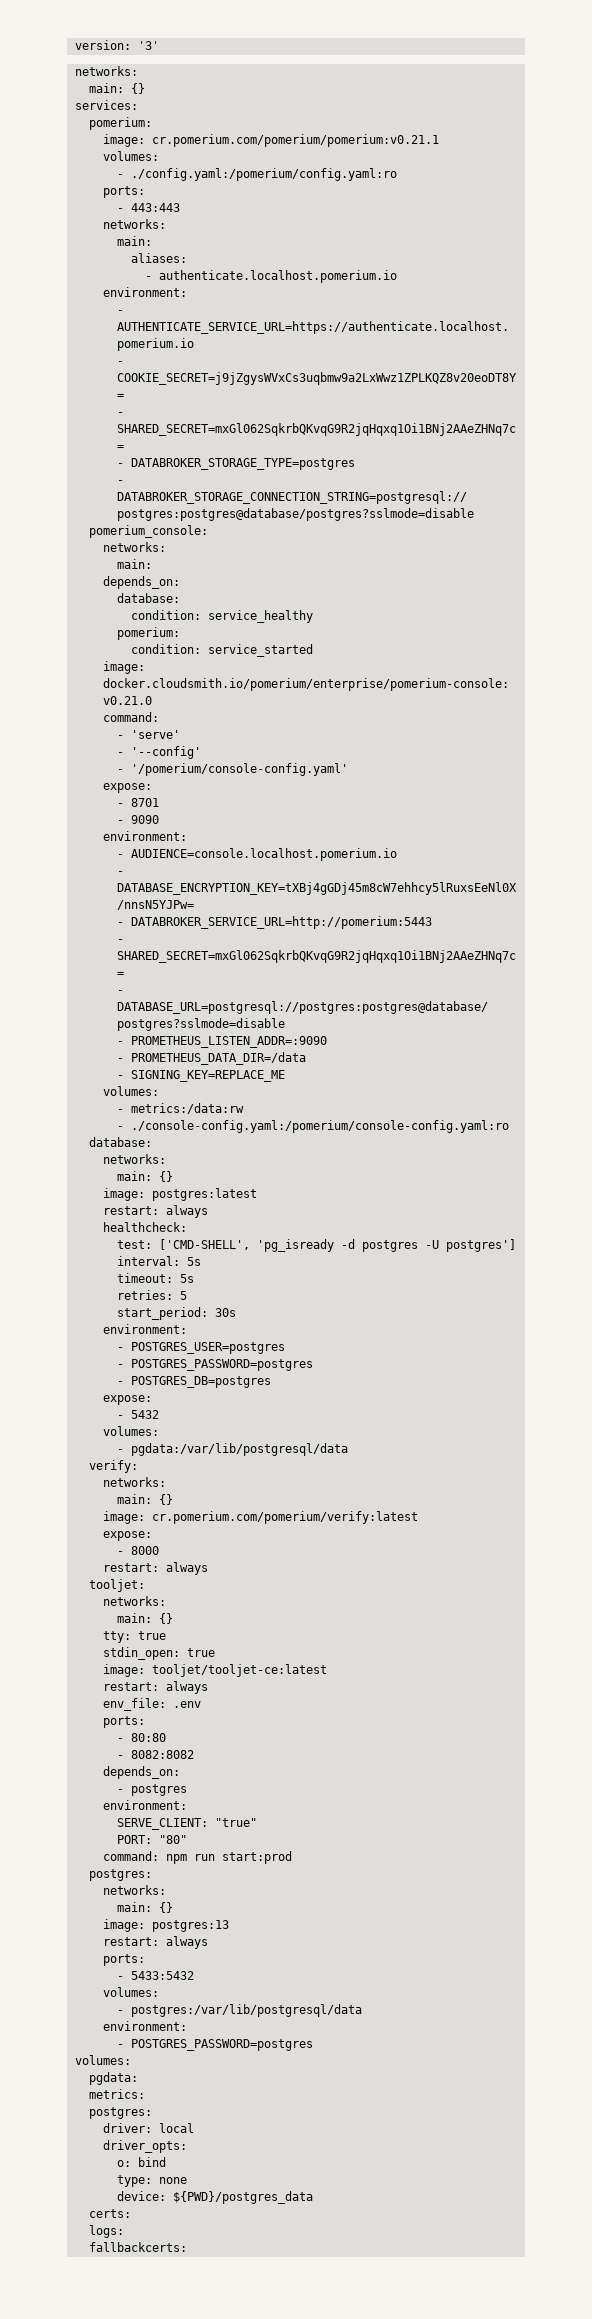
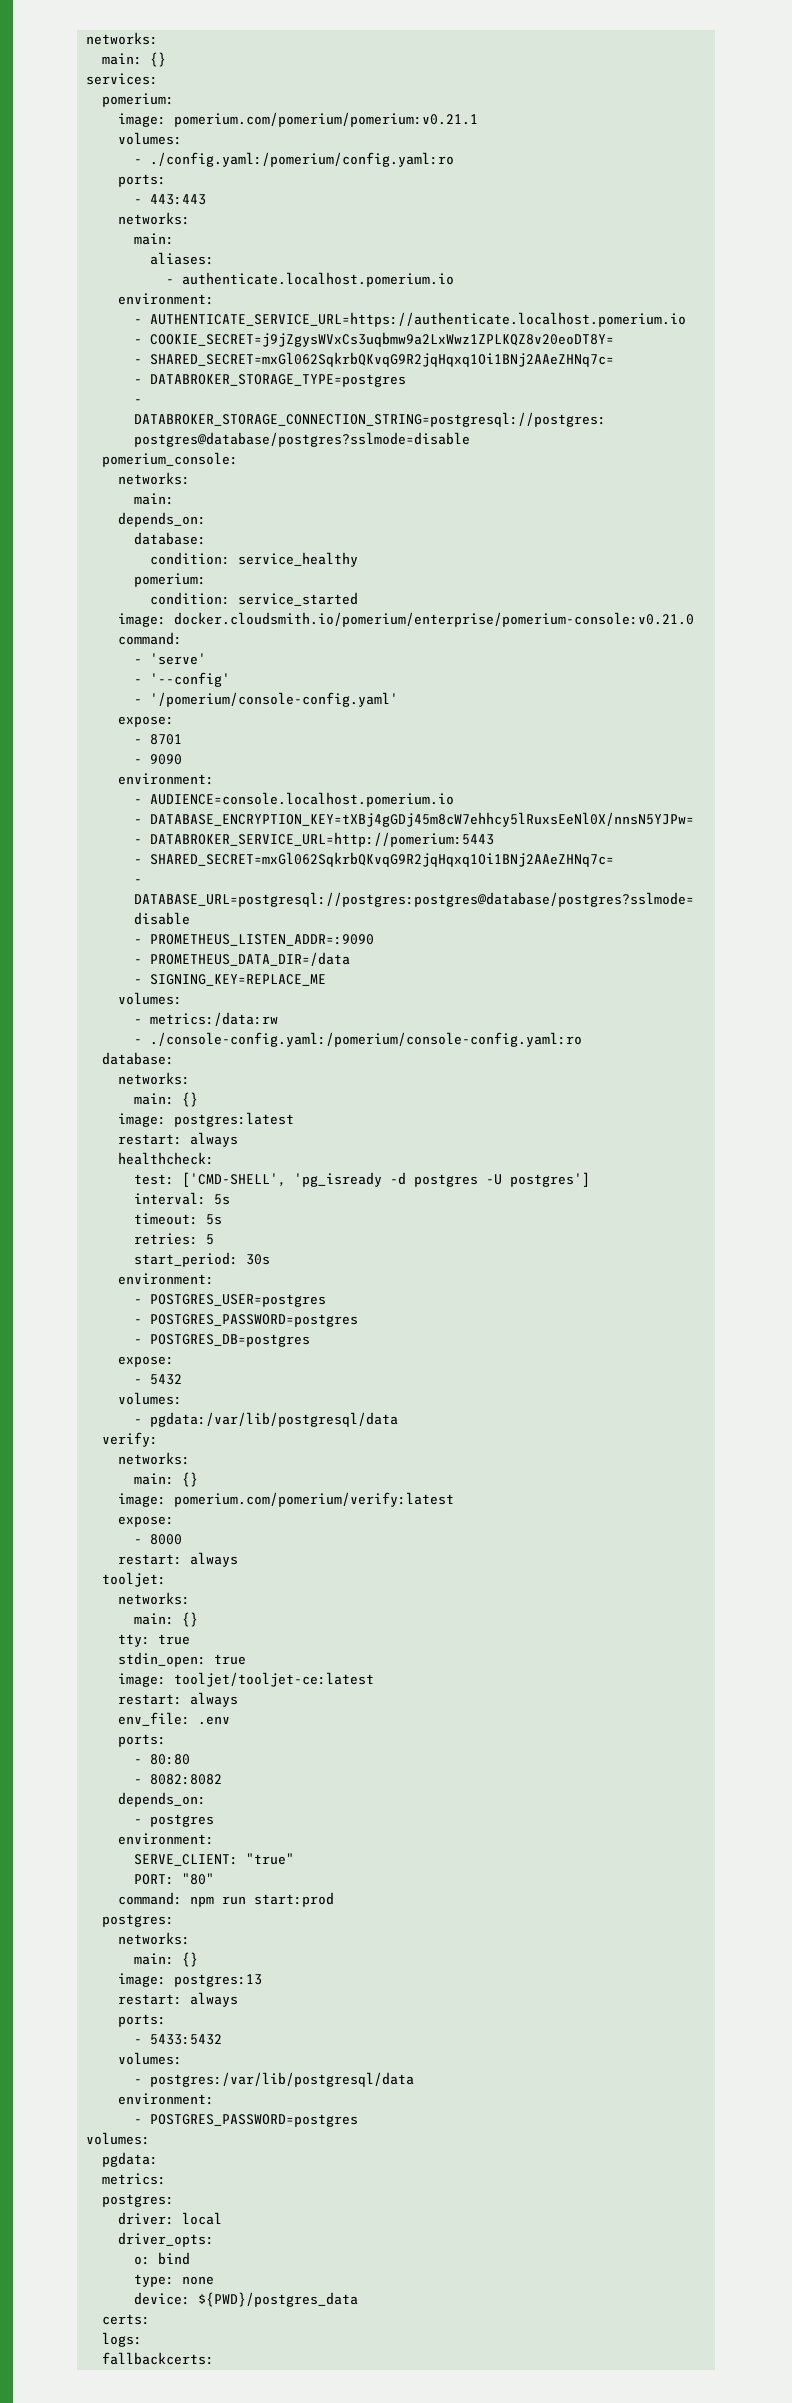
[74,40,159,50] version: '3' // -> (85, 38) none
[151,134,439,147] cr.pomerium.com/pomerium/pomerium:v0.21.1 -> [173,112,478,127] pomerium.com/pomerium/pomerium:v0.21.1
[151,1511,418,1524] cr.pomerium.com/pomerium/verify:latest -> [173,1492,454,1507] pomerium.com/pomerium/verify:latest

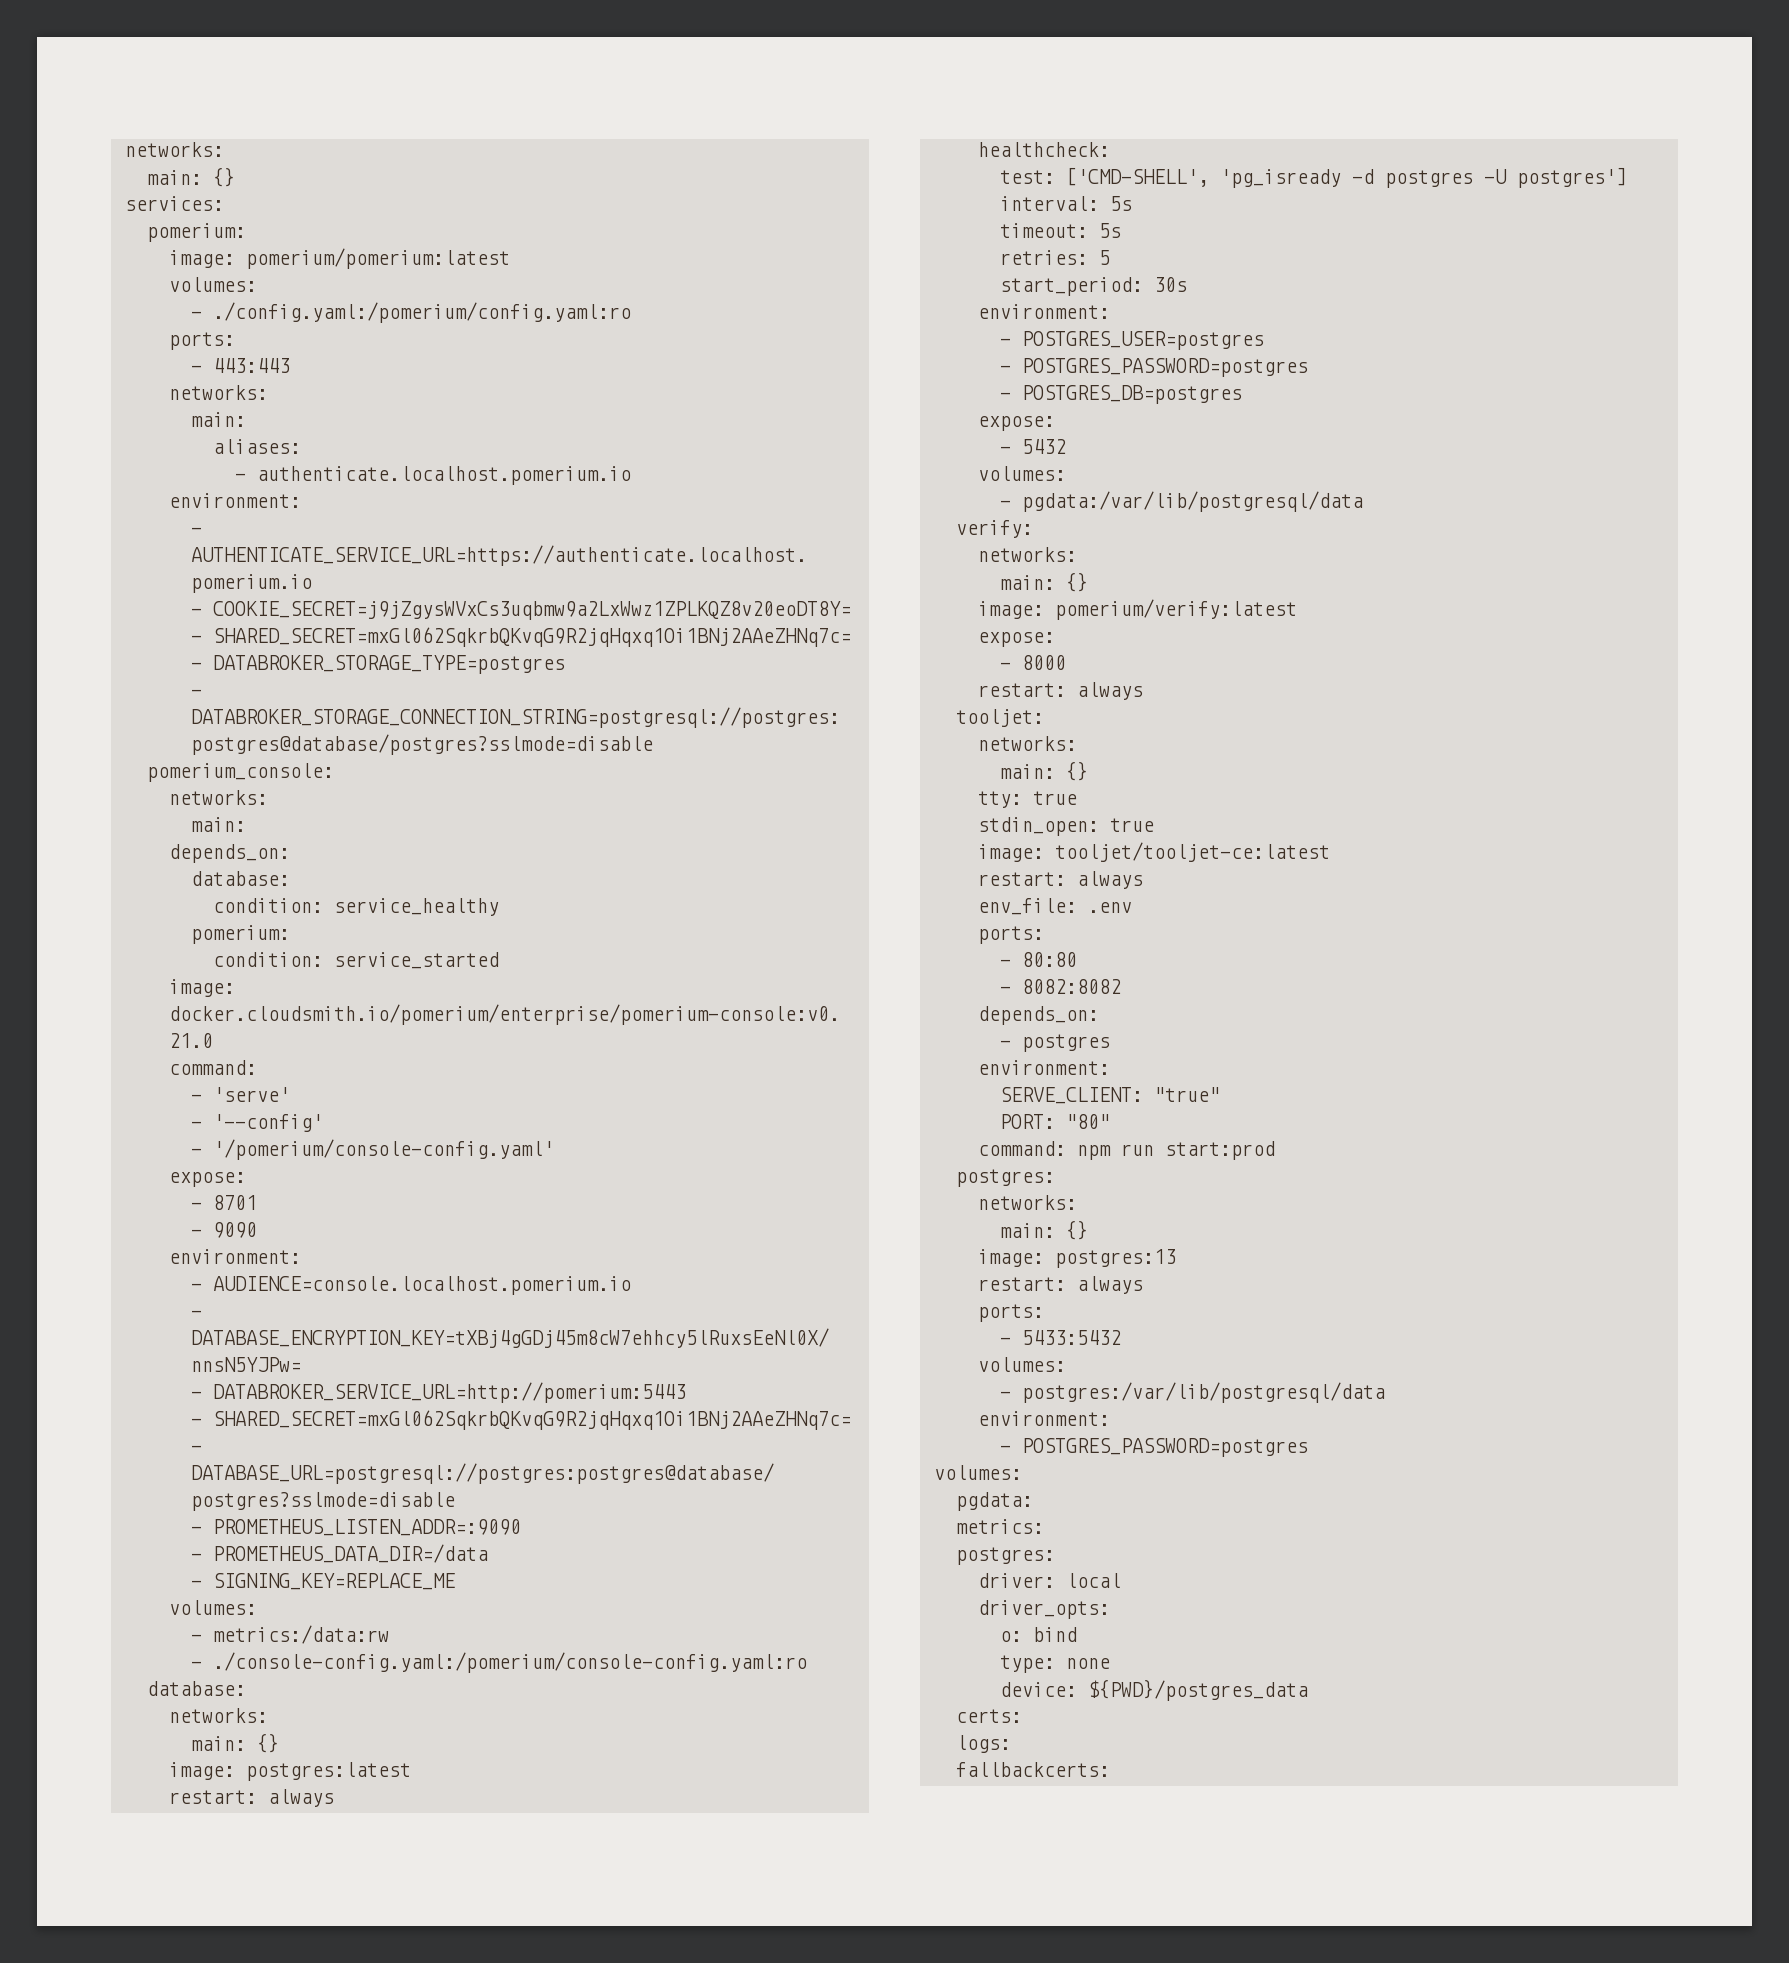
[173,112,478,127] pomerium.com/pomerium/pomerium:v0.21.1 -> [245,248,510,269] pomerium/pomerium:latest
[173,1492,454,1507] pomerium.com/pomerium/verify:latest -> [1054,599,1297,620] pomerium/verify:latest

